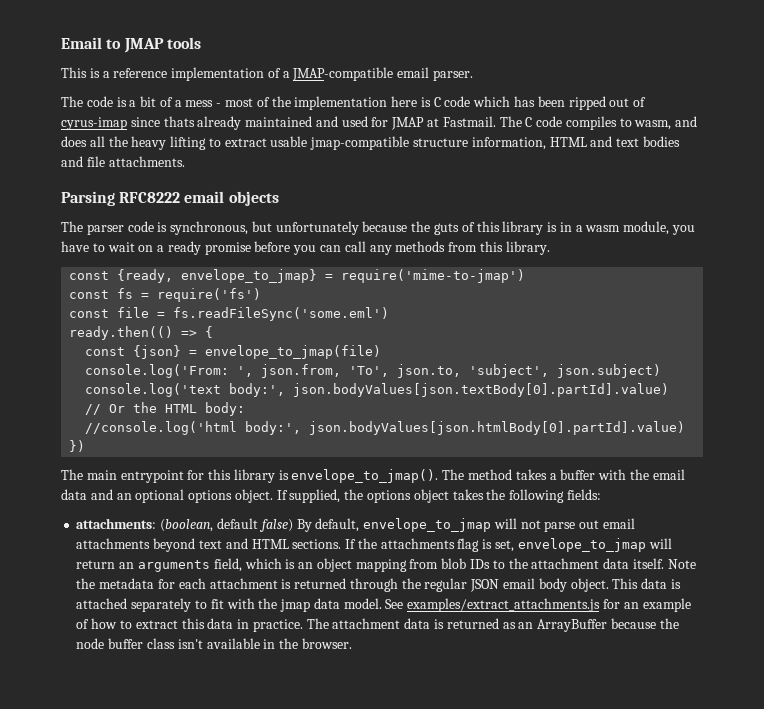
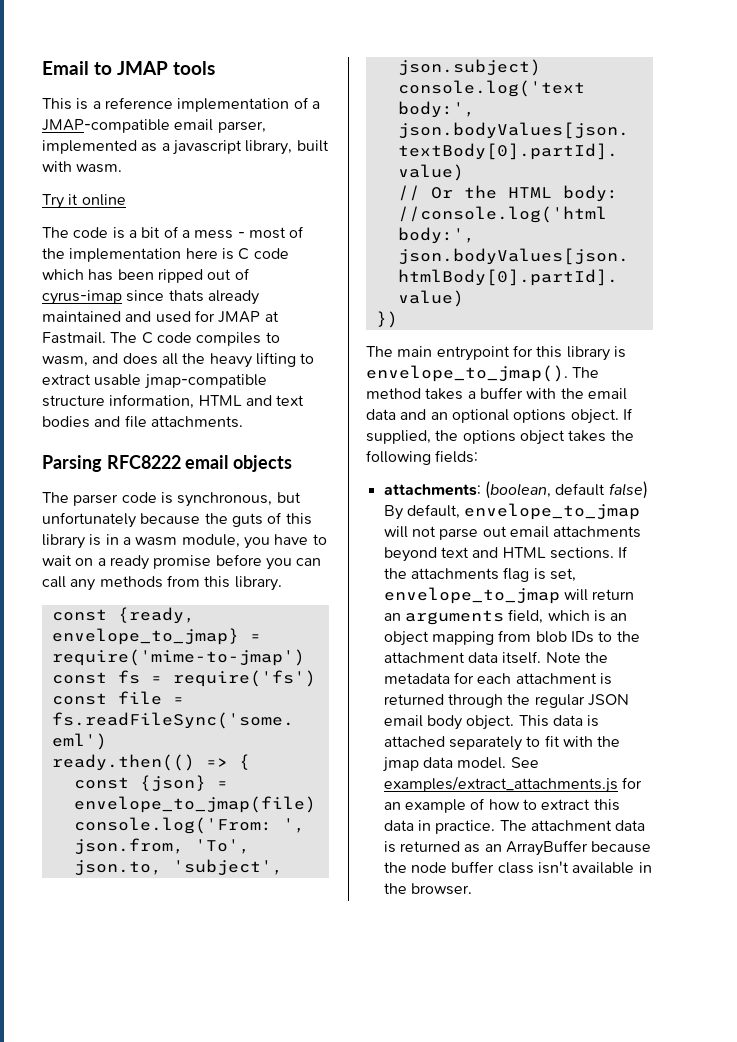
[433,70,474,81] parser. -> [217,121,266,133] [42,140,329,155] [42,161,123,173] [42,194,126,209] parser, implemented as a javascript library, built with wasm. // Try it online

